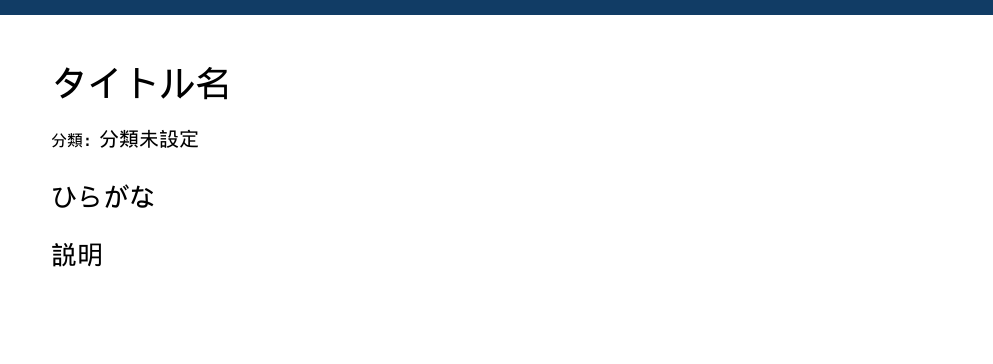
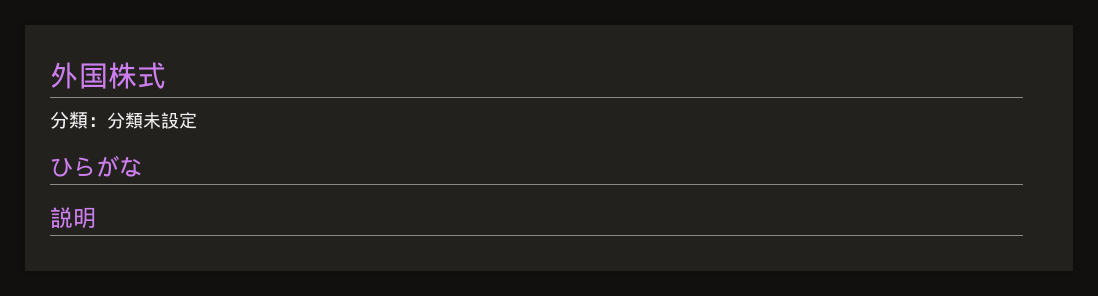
[51,66,231,100] タイトル名 -> [50,62,166,89] 外国株式

